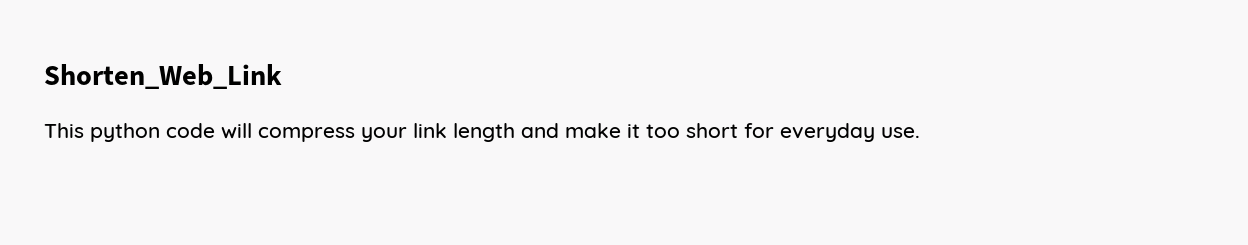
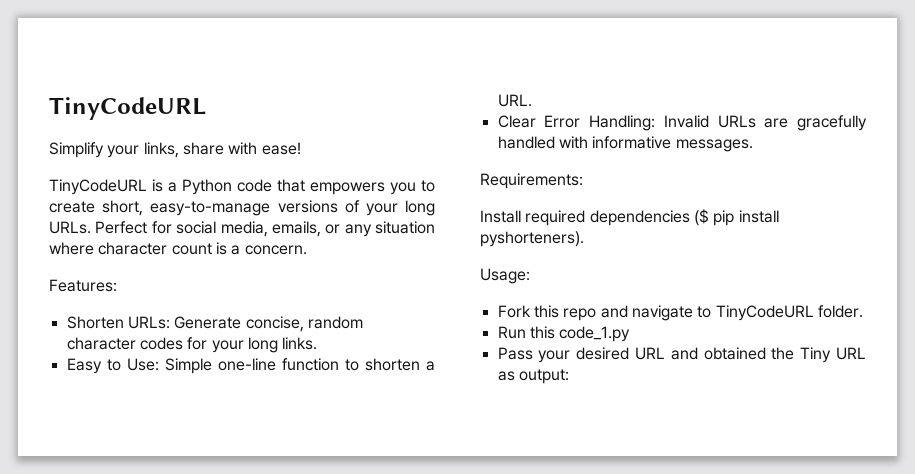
[44,64,282,89] [44,123,920,142] Shorten_Web_Link // This python code will compress your link length and make it too short for everyday use. -> [49,97,206,120] [49,142,301,158] [49,179,435,195] [49,200,436,216] [49,221,435,237] [49,242,307,255] [49,279,117,292] [66,316,363,332] [66,337,318,353] [66,358,436,374] [497,94,532,107] [497,115,867,131] [497,136,753,152] [480,173,583,189] [480,209,779,226] [480,231,584,247] [480,268,530,284] [497,305,863,321] [497,326,631,342] [497,347,866,363] [497,369,569,384] TinyCodeURL // Simplify your links, share with ease! // TinyCodeURL is a Python code that empowers you to create short, easy-to-manage versions of your long URLs. Perfect for social media, emails, or any situation where character count is a concern. // Features: // Shorten URLs: Generate concise, random character codes for your long links. // Easy to Use: Simple one-line function to shorten a URL. // Clear Error Handling: Invalid URLs are gracefully handled with informative messages. // Requirements: // Install required dependencies ($ pip install pyshorteners). // Usage: // Fork this repo and navigate to TinyCodeURL folder. // Run this code_1.py // Pass your desired URL and obtained the Tiny URL as output:

